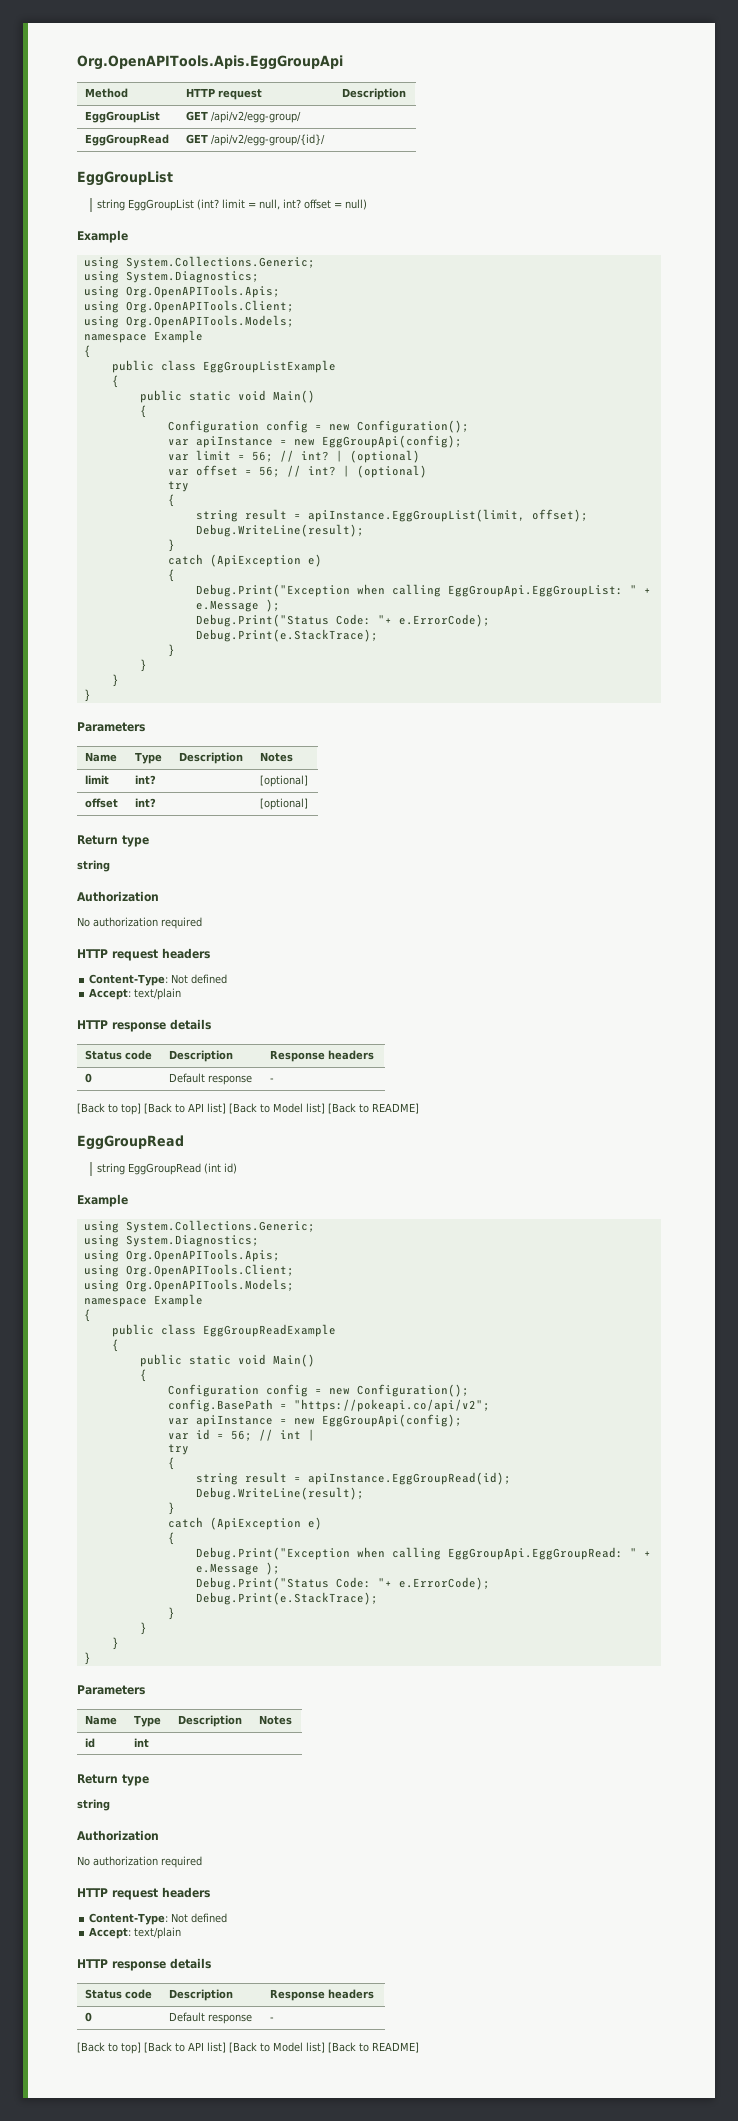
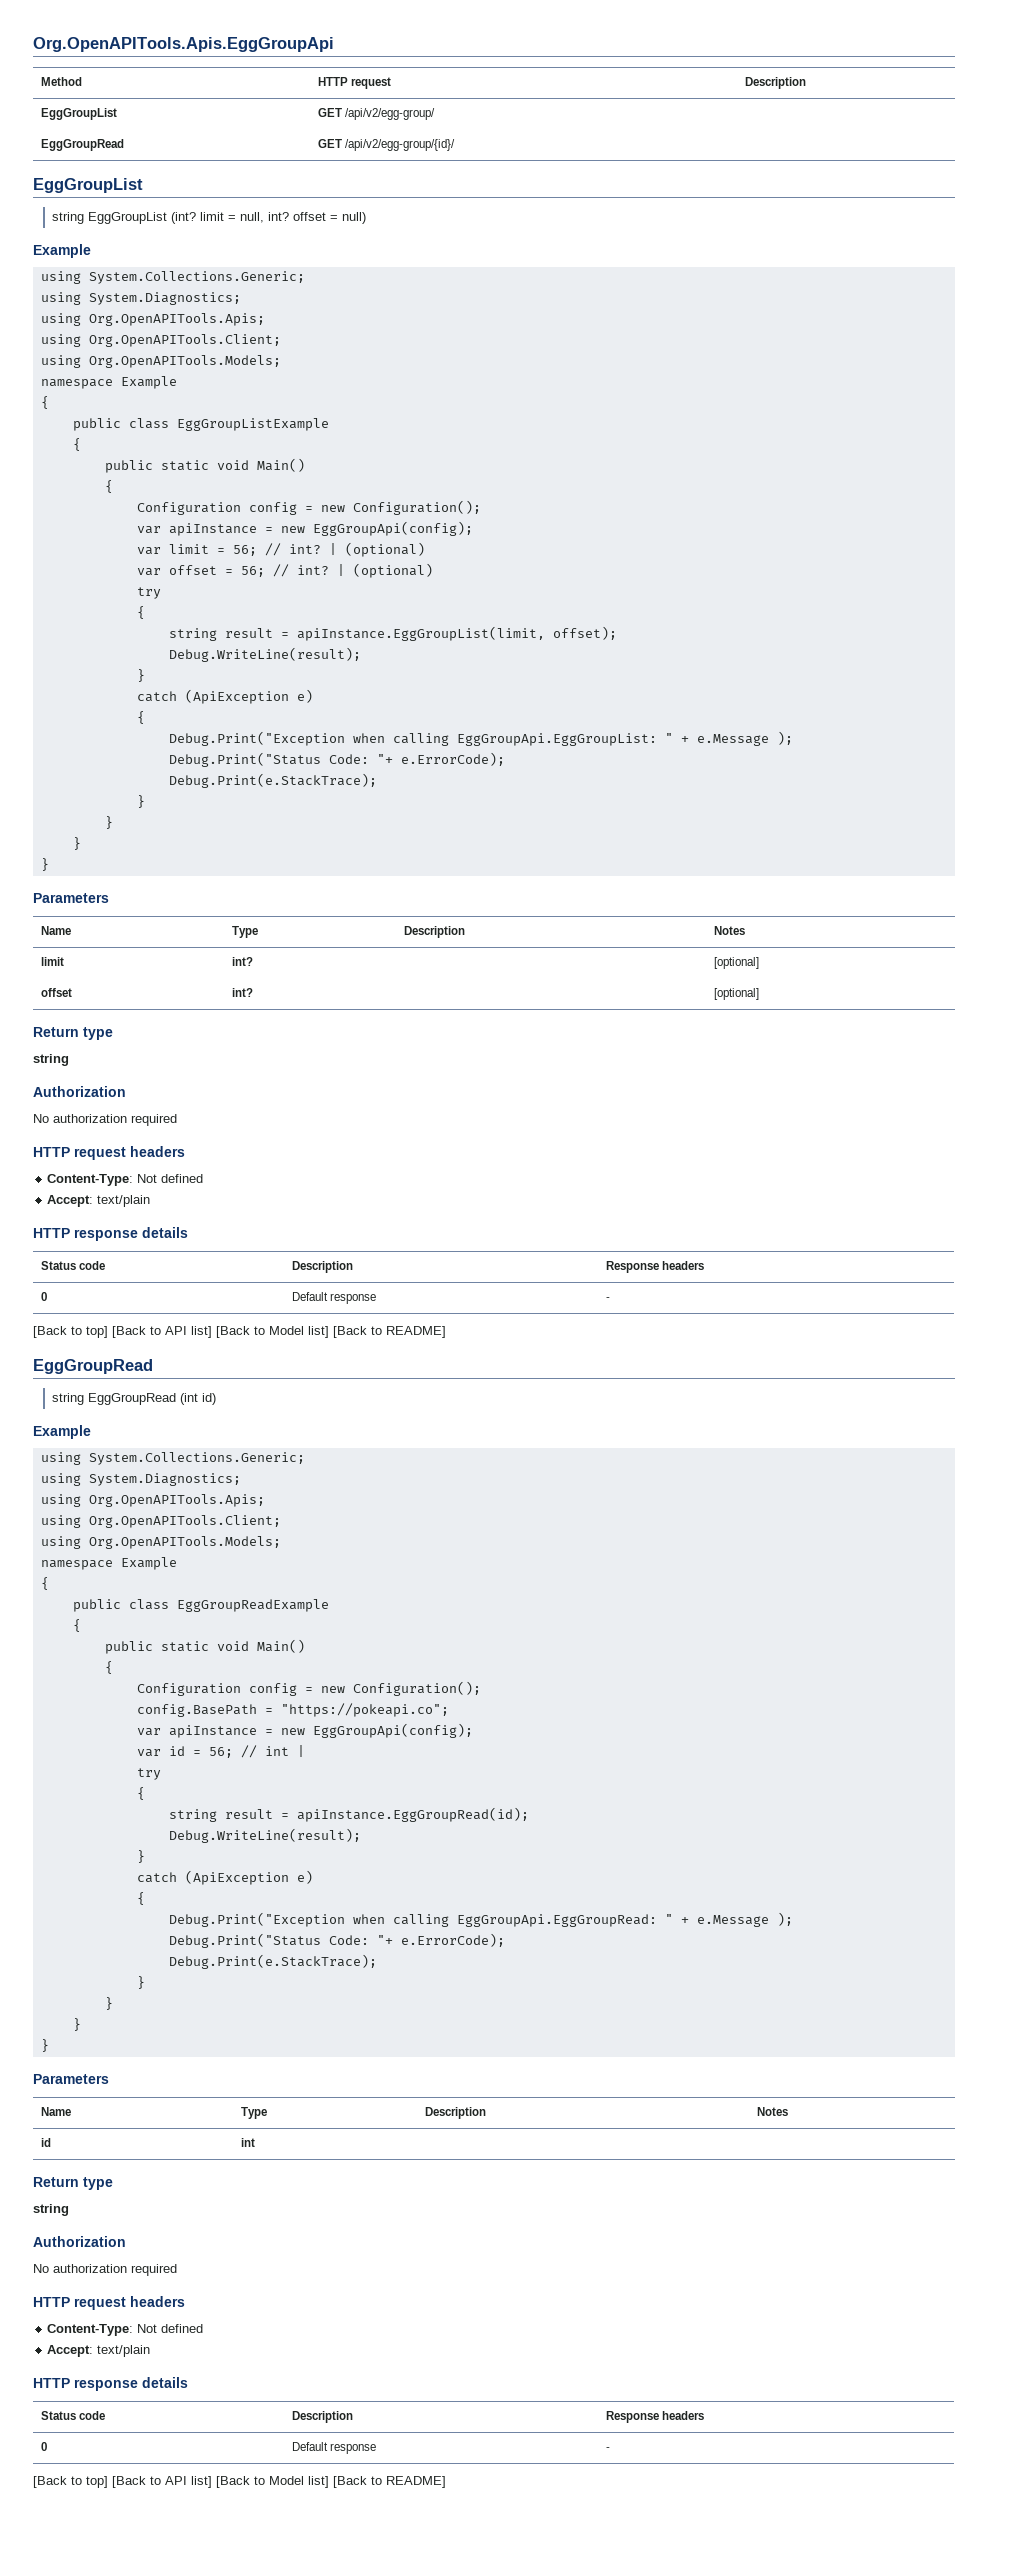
[293,1399,490,1412] "https://pokeapi.co/api/v2"; -> [280,1703,449,1717] "https://pokeapi.co";

